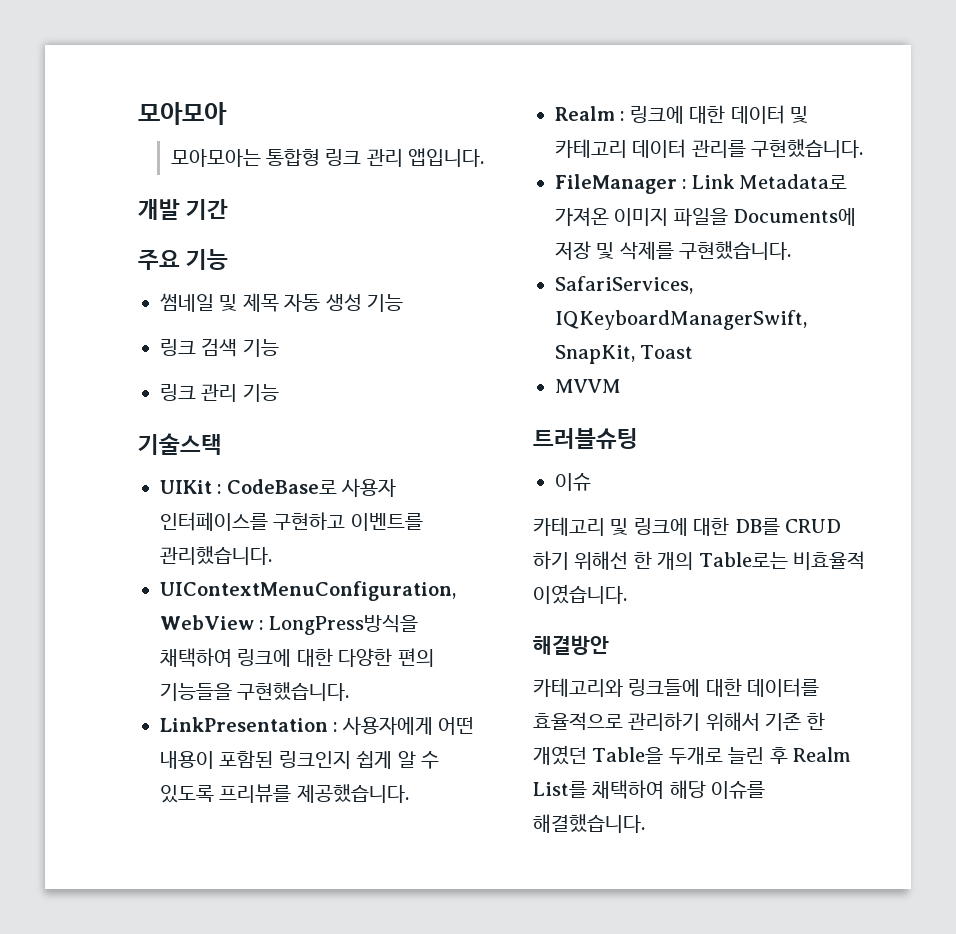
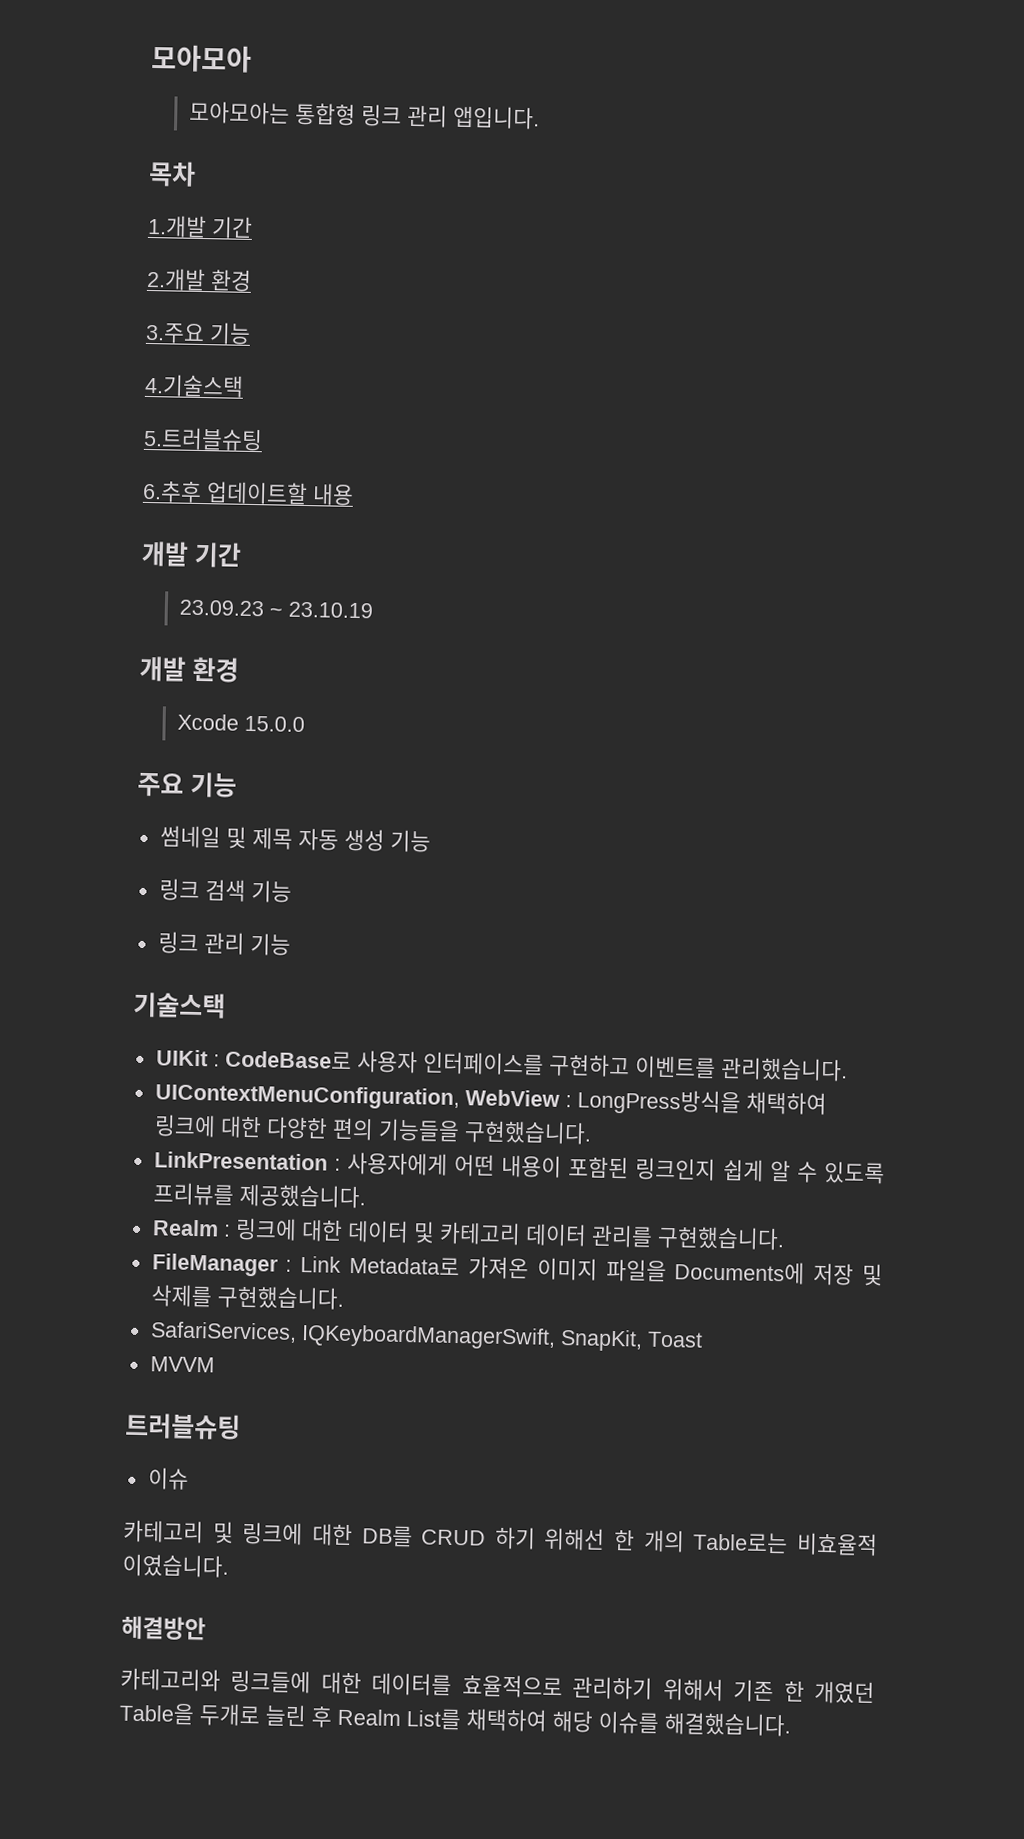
[138,199,229,220] 개발 기간 -> [148,160,196,187] [147,214,253,239] [146,267,252,292] [145,322,251,345] [144,373,244,398] [143,426,263,452] [142,480,354,506] [141,540,242,568] [178,599,373,619] [139,655,239,683] [176,713,305,733] 목차 // 1.개발 기간 // 2.개발 환경 // 3.주요 기능 // 4.기술스택 // 5.트러블슈팅 // 6.추후 업데이트할 내용 // 개발 기간 // 23.09.23 ~ 23.10.19 // 개발 환경 // Xcode 15.0.0

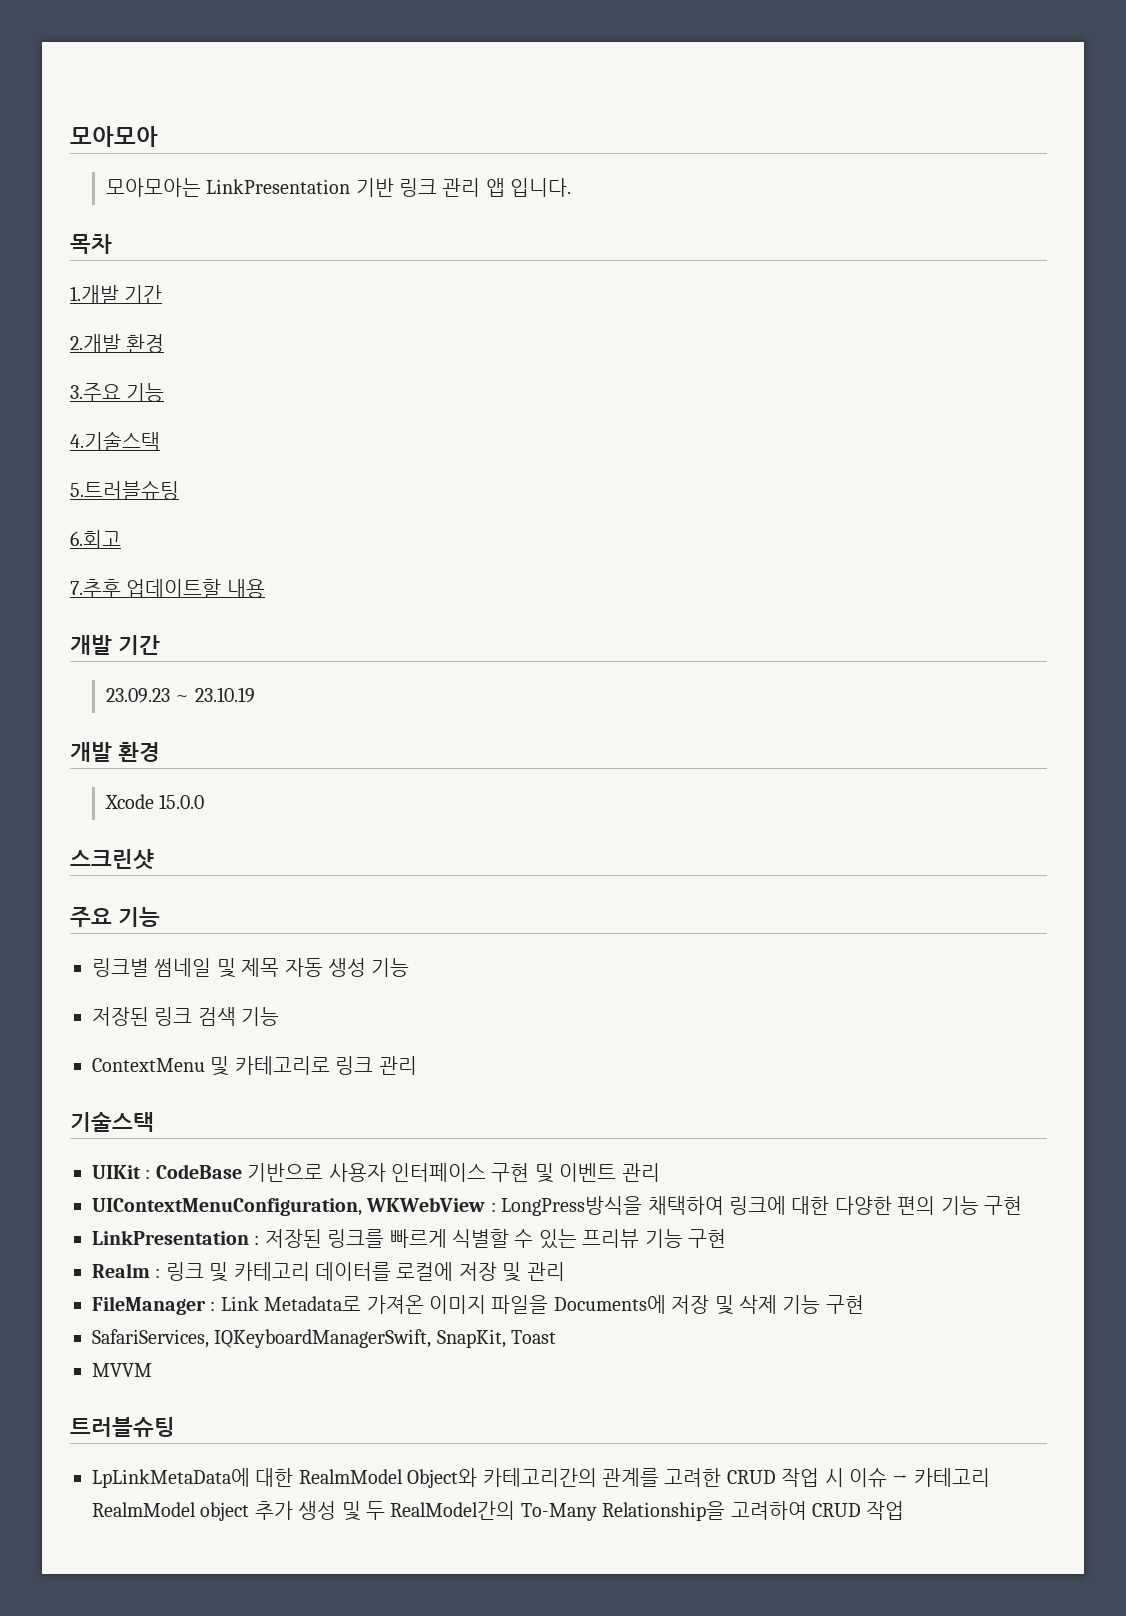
[294,102,540,130] 통합형 링크 관리 앱입니다. -> [206,178,572,197] LinkPresentation 기반 링크 관리 앱 입니다.
[142,480,202,504] 6.추후 -> [70,530,121,549] [70,579,121,598] 6.회고 // 7.추후
(305, 724) none -> [70,849,154,870] // 스크린샷
(237, 784) none -> [92,958,149,977] 링크별
(431, 841) none -> [92,1007,149,1026] 저장된
[157,931,291,956] 링크 관리 기능 -> [92,1056,417,1076] ContextMenu 및 카테고리로 링크 관리
[224,1049,848,1082] CodeBase로 사용자 인터페이스를 구현하고 이벤트를 관리했습니다. -> [155,1163,660,1183] CodeBase 기반으로 사용자 인터페이스 구현 및 이벤트 관리
[464,1089,560,1107] WebView -> [366,1197,486,1212] WKWebView
[377,1118,592,1145] 기능들을 구현했습니다. -> [940,1196,1022,1215] 기능 구현
[346,1151,885,1185] [152,1182,366,1209] [151,1217,785,1251] 사용자에게 어떤 내용이 포함된 링크인지 쉽게 알 수 있도록 프리뷰를 제공했습니다. // Realm : 링크에 대한 데이터 및 카테고리 데이터 관리를 구현했습니다. -> [264,1229,726,1249] [92,1262,565,1282] 저장된 링크를 빠르게 식별할 수 있는 프리뷰 기능 구현 // Realm : 링크 및 카테고리 데이터를 로컬에 저장 및 관리
[150,1284,344,1310] 삭제를 구현했습니다. -> [738,1295,864,1314] 삭제 기능 구현
[147,1467,189,1490] [123,1519,878,1557] [122,1553,229,1578] [121,1615,206,1641] [120,1667,876,1705] [119,1702,791,1737] 이슈 // 카테고리 및 링크에 대한 DB를 CRUD 하기 위해선 한 개의 Table로는 비효율적 이였습니다. // 해결방안 // 카테고리와 링크들에 대한 데이터를 효율적으로 관리하기 위해서 기존 한 개였던 Table을 두개로 늘린 후 Realm List를 채택하여 해당 이슈를 해결했습니다. -> [92,1468,990,1488] [92,1501,905,1521] LpLinkMetaData에 대한 RealmModel Object와 카테고리간의 관계를 고려한 CRUD 작업 시 이슈 → 카테고리 RealmModel object 추가 생성 및 두 RealModel간의 To-Many Relationship을 고려하여 CRUD 작업

